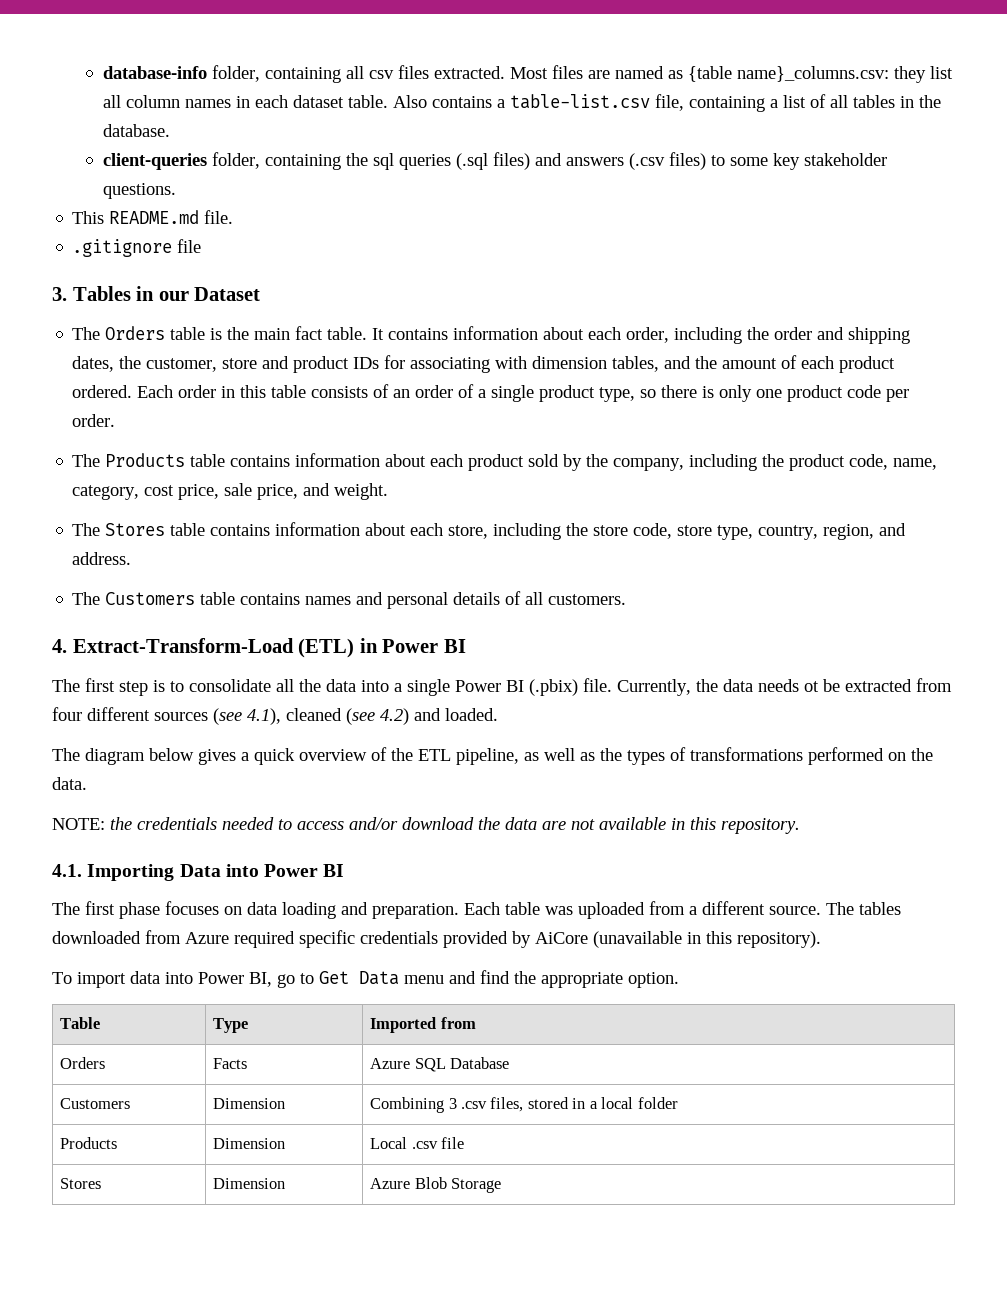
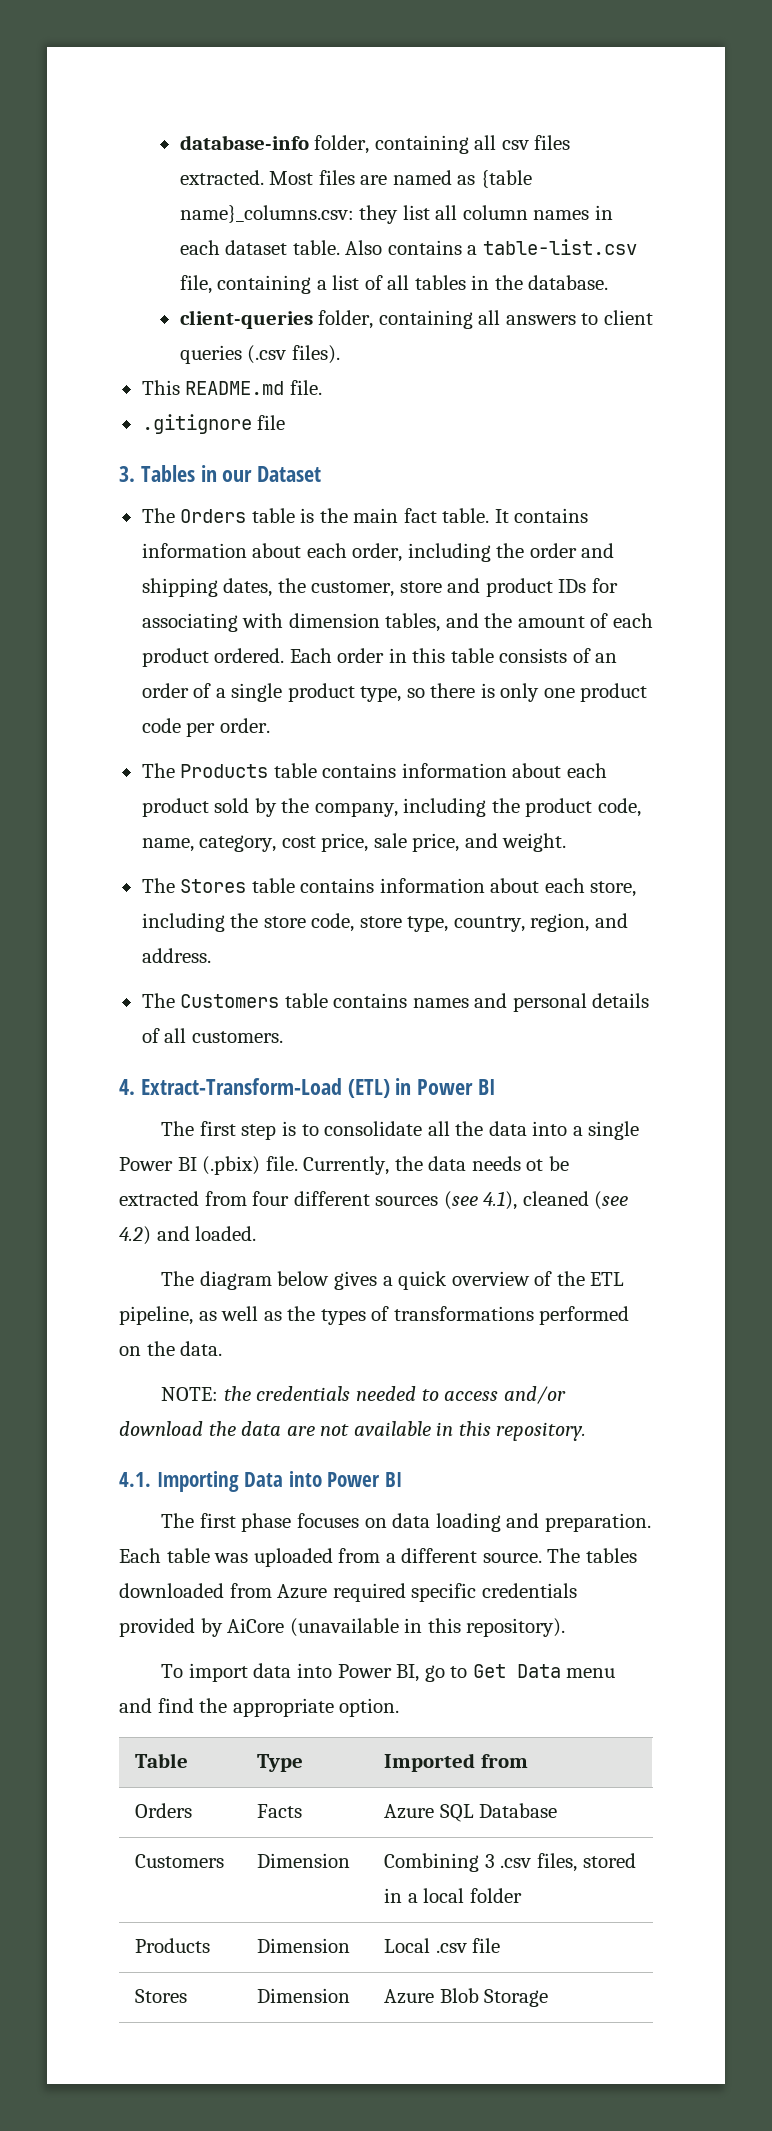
[345,152,887,170] [102,183,176,199] the sql queries (.sql files) and answers (.csv files) to some key stakeholder questions. -> [478,310,653,325] [179,345,340,364] all answers to client queries (.csv files).

